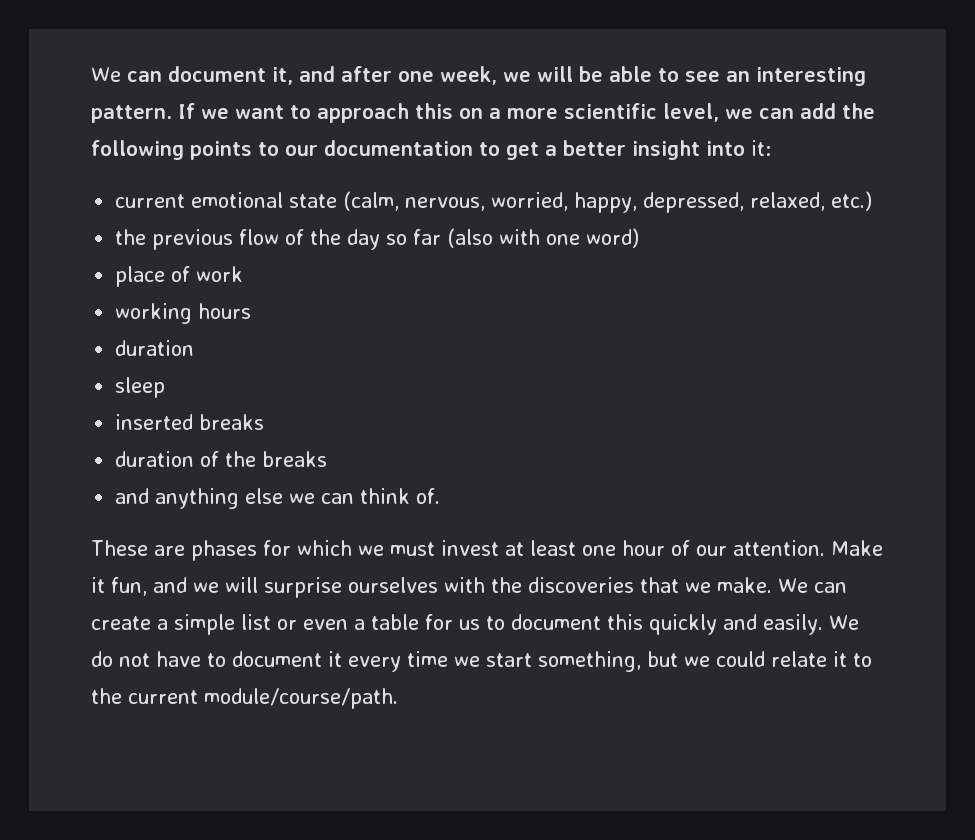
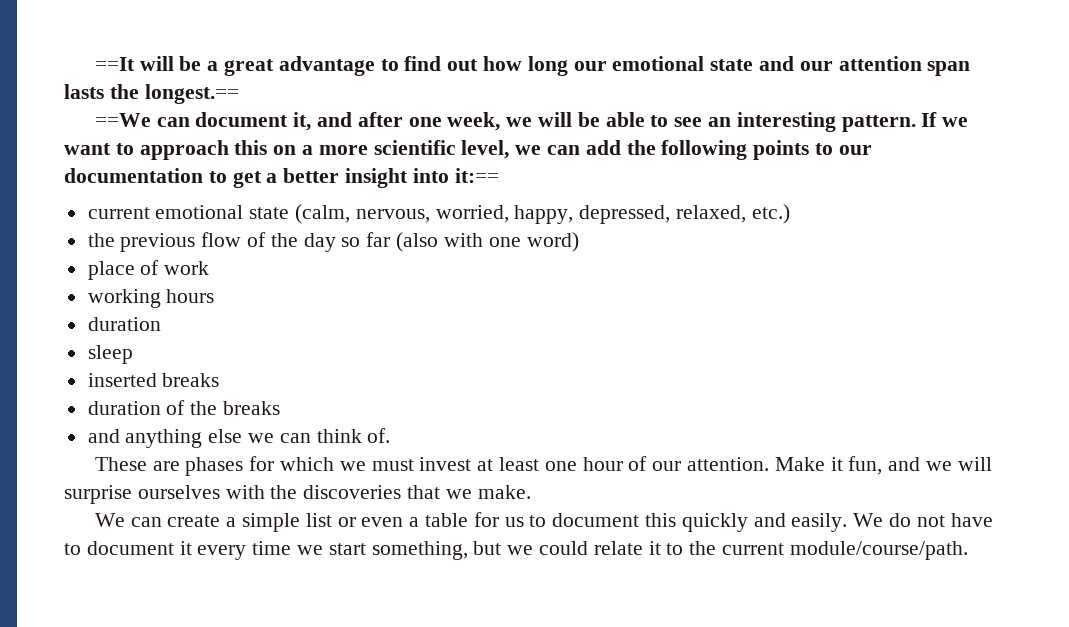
[91,67,121,82] We -> [94,56,971,76] [64,84,239,104] [94,113,151,127] ==It will be a great advantage to find out how long our emotional state and our attention span lasts the longest.== // ==We
[751,140,771,156] it: -> [454,168,499,183] it:==
(772, 585) none -> (531, 492) //

